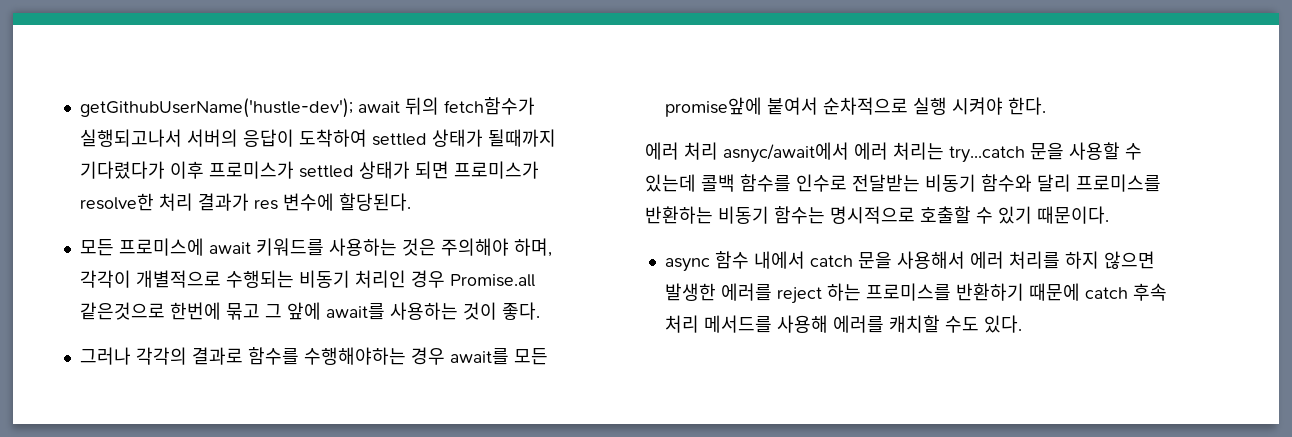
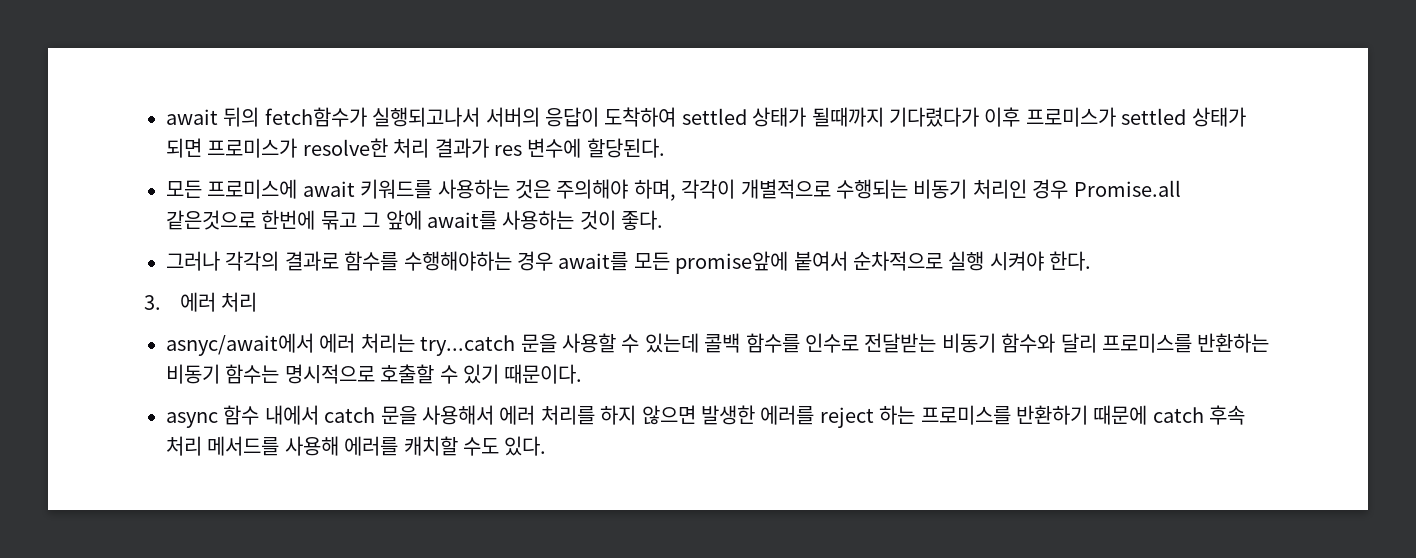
[79,98,353,118] getGithubUserName('hustle-dev'); -> (166, 117) none
(1046, 106) none -> [144,295,161,310] 3.
(718, 151) none -> (258, 302) //

